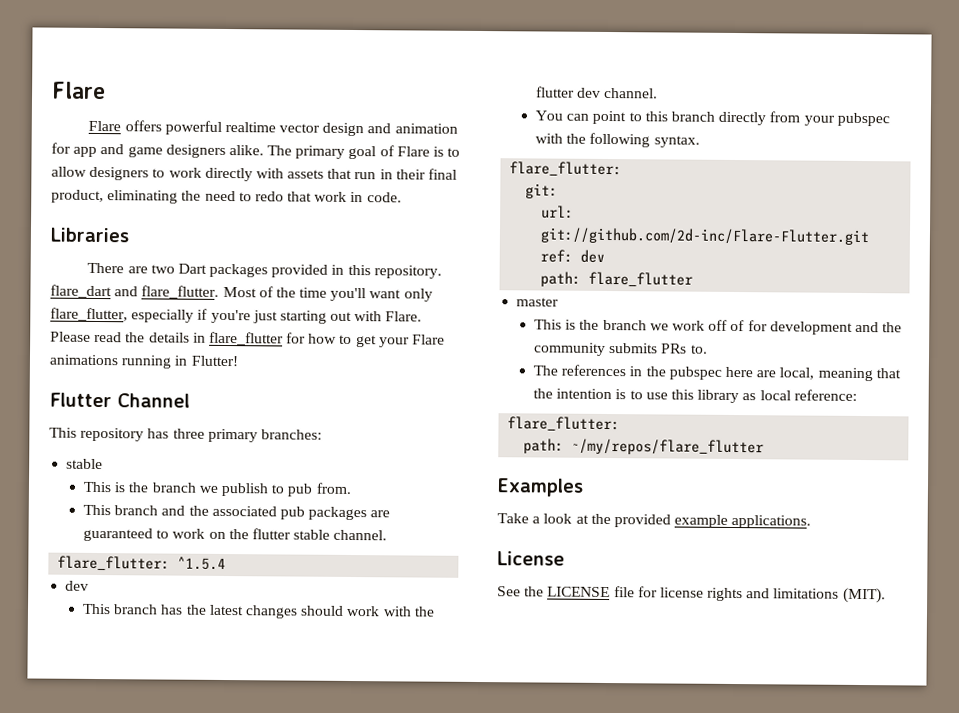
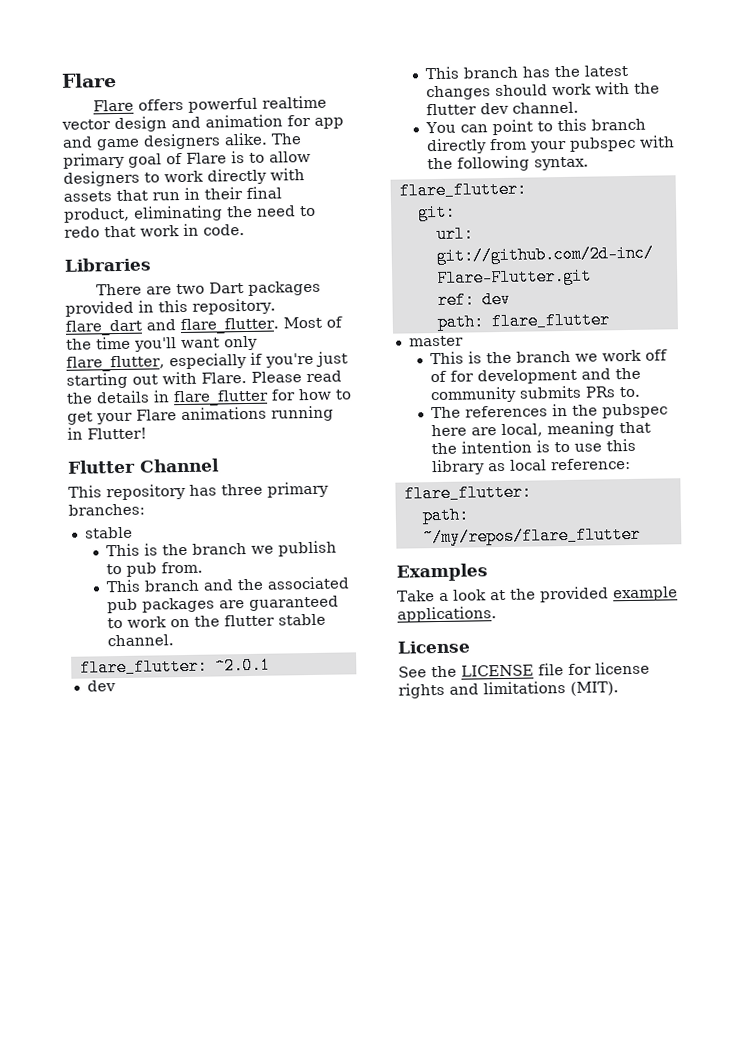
[177,556,227,571] ^1.5.4 -> [214,656,271,675] ^2.0.1

